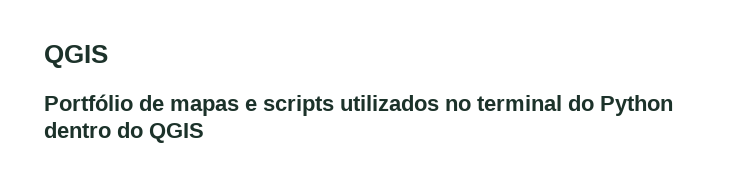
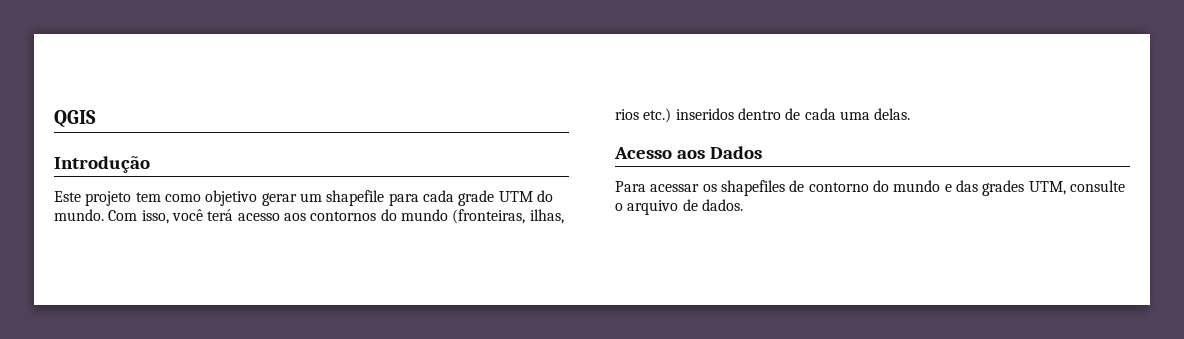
[44,94,673,116] [44,122,204,143] Portfólio de mapas e scripts utilizados no terminal do Python dentro do QGIS -> [54,156,150,173] [54,190,553,206] [54,209,564,224] [615,108,911,123] [614,146,762,159] [615,180,1125,196] [615,199,743,215] Introdução // Este projeto tem como objetivo gerar um shapefile para cada grade UTM do mundo. Com isso, você terá acesso aos contornos do mundo (fronteiras, ilhas, rios etc.) inseridos dentro de cada uma delas. // Acesso aos Dados // Para acessar os shapefiles de contorno do mundo e das grades UTM, consulte o arquivo de dados.

